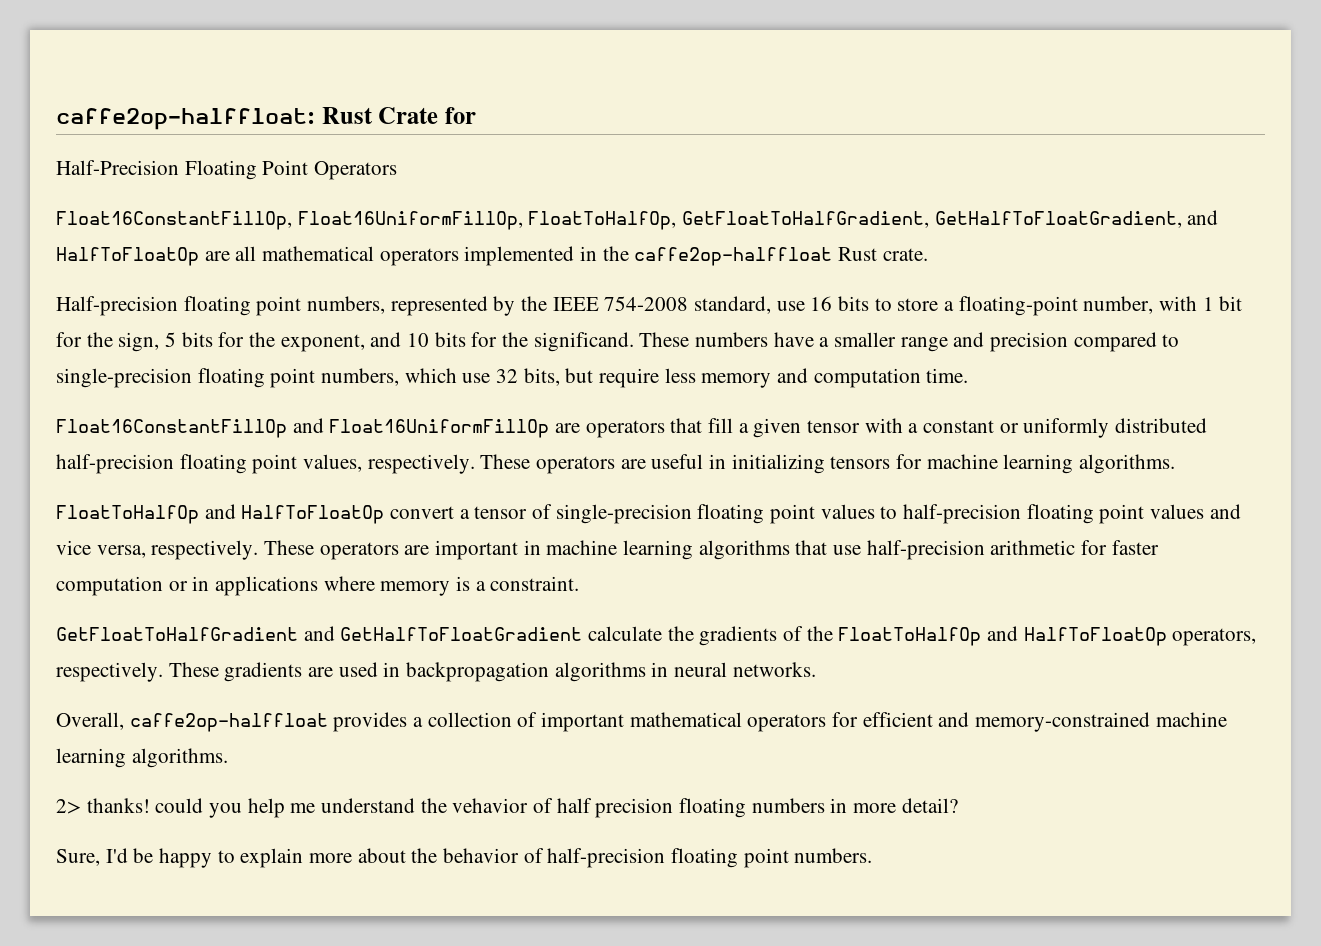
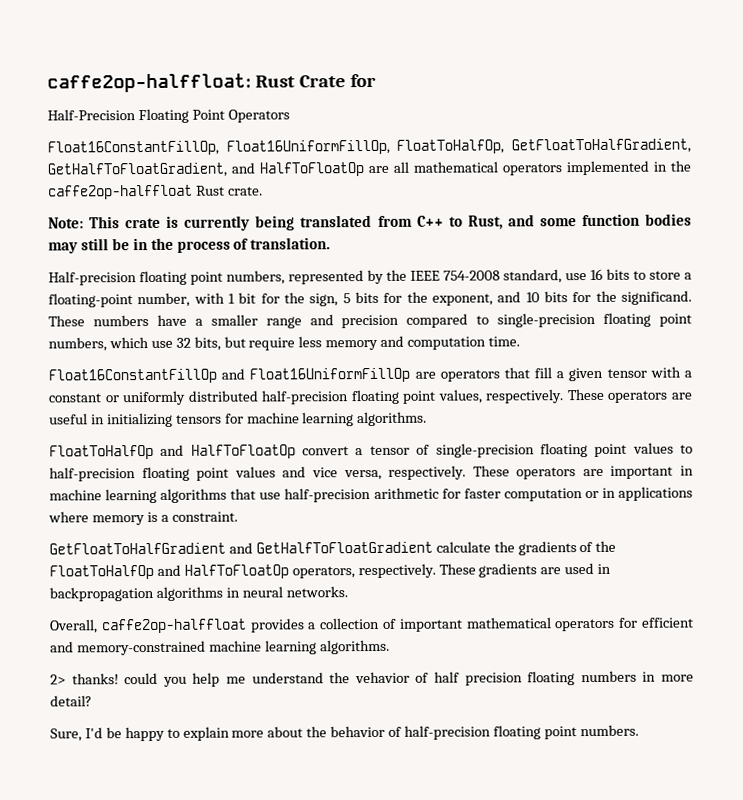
(928, 254) none -> [48,213,692,231] [48,237,331,254] // Note: This crate is currently being translated from C++ to Rust, and some function bodies may still be in the process of translation.

